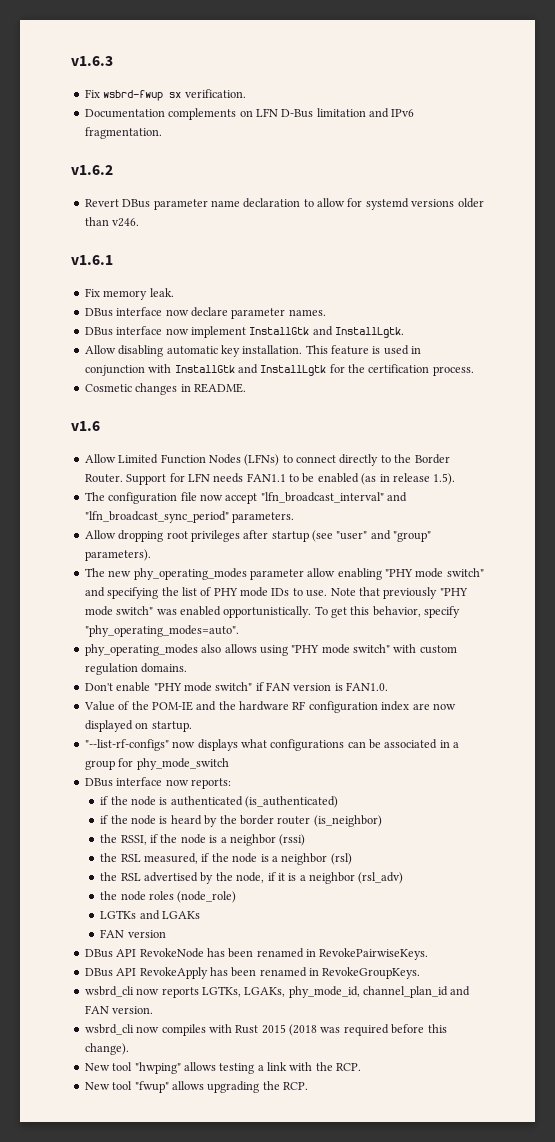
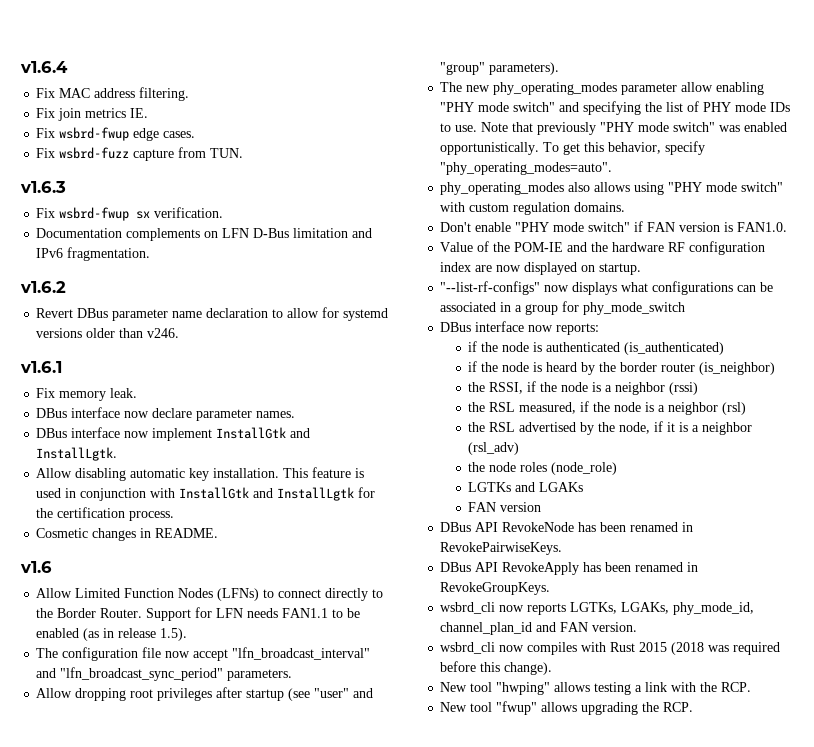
(71, 61) none -> [20,61,68,73] [36,87,190,101] [36,108,149,121] [36,127,196,141] [36,147,244,161] v1.6.4 // Fix MAC address filtering. // Fix join metrics IE. // Fix wsbrd-fwup edge cases. // Fix wsbrd-fuzz capture from TUN. //

